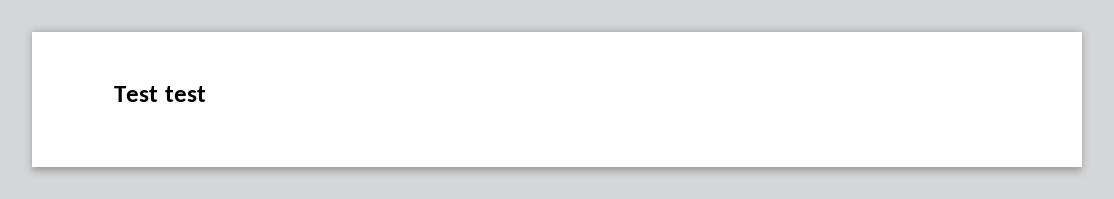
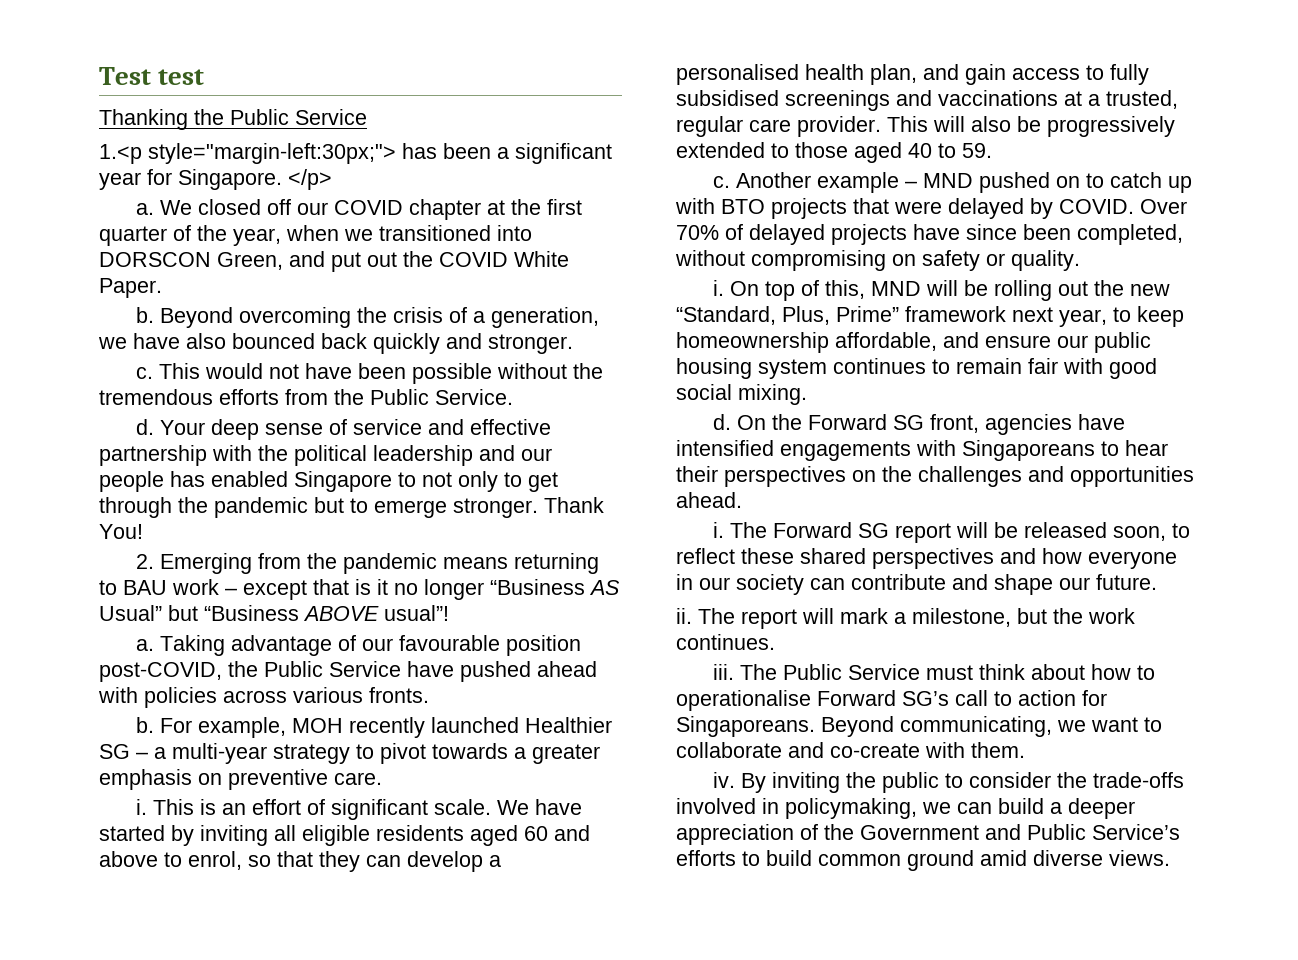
(206, 94) none -> [99,109,367,130] [99,143,612,164] [99,169,332,190] [136,199,583,220] [99,225,532,246] [99,251,569,272] [99,278,162,298] [136,307,600,328] [98,333,573,354] [136,363,604,384] [99,389,513,405] [136,419,552,440] [99,445,552,466] [99,471,558,492] [99,497,604,518] [99,524,143,539] [136,553,600,574] [99,579,620,600] [99,605,449,621] [136,635,582,656] [99,661,597,682] [98,687,429,708] [136,717,613,738] [99,743,600,764] [99,769,382,790] [136,799,583,820] [99,825,590,846] [99,851,501,872] [676,64,1149,85] [676,90,1178,111] [676,116,1175,137] [676,142,992,163] [713,172,1193,193] [675,198,1187,219] [676,224,1183,245] [675,250,1080,271] [713,280,1171,301] [676,306,1184,327] [676,332,1151,353] [676,358,1157,379] [676,384,807,405] [713,414,1126,435] [676,440,1168,461] [676,466,1194,487] [676,492,742,508] [713,522,1191,543] [676,548,1177,569] [676,574,1157,595] [676,608,1135,629] [676,634,775,650] [713,664,1156,680] [676,690,1107,711] [676,716,1162,737] [676,742,1025,758] [713,772,1185,793] [676,798,1135,819] [676,824,1180,845] [676,850,1170,871] // Thanking the Public Service // 1.<p style="margin-left:30px;"> has been a significant year for Singapore. </p> // a. We closed off our COVID chapter at the first quarter of the year, when we transitioned into DORSCON Green, and put out the COVID White Paper. // b. Beyond overcoming the crisis of a generation, we have also bounced back quickly and stronger. // c. This would not have been possible without the tremendous efforts from the Public Service. // d. Your deep sense of service and effective partnership with the political leadership and our people has enabled Singapore to not only to get through the pandemic but to emerge stronger. Thank You! // 2. Emerging from the pandemic means returning to BAU work – except that is it no longer “Business AS Usual” but “Business ABOVE usual”! // a. Taking advantage of our favourable position post-COVID, the Public Service have pushed ahead with policies across various fronts. // b. For example, MOH recently launched Healthier SG – a multi-year strategy to pivot towards a greater emphasis on preventive care. // i. This is an effort of significant scale. We have started by inviting all eligible residents aged 60 and above to enrol, so that they can develop a personalised health plan, and gain access to fully subsidised screenings and vaccinations at a trusted, regular care provider. This will also be progressively extended to those aged 40 to 59. // c. Another example – MND pushed on to catch up with BTO projects that were delayed by COVID. Over 70% of delayed projects have since been completed, without compromising on safety or quality. // i. On top of this, MND will be rolling out the new “Standard, Plus, Prime” framework next year, to keep homeownership affordable, and ensure our public housing system continues to remain fair with good social mixing. // d. On the Forward SG front, agencies have intensified engagements with Singaporeans to hear their perspectives on the challenges and opportunities ahead. // i. The Forward SG report will be released soon, to reflect these shared perspectives and how everyone in our society can contribute and shape our future. // ii. The report will mark a milestone, but the work continues. // iii. The Public Service must think about how to operationalise Forward SG’s call to action for Singaporeans. Beyond communicating, we want to collaborate and co-create with them. // iv. By inviting the public to consider the trade-offs involved in policymaking, we can build a deeper appreciation of the Government and Public Service’s efforts to build common ground amid diverse views.

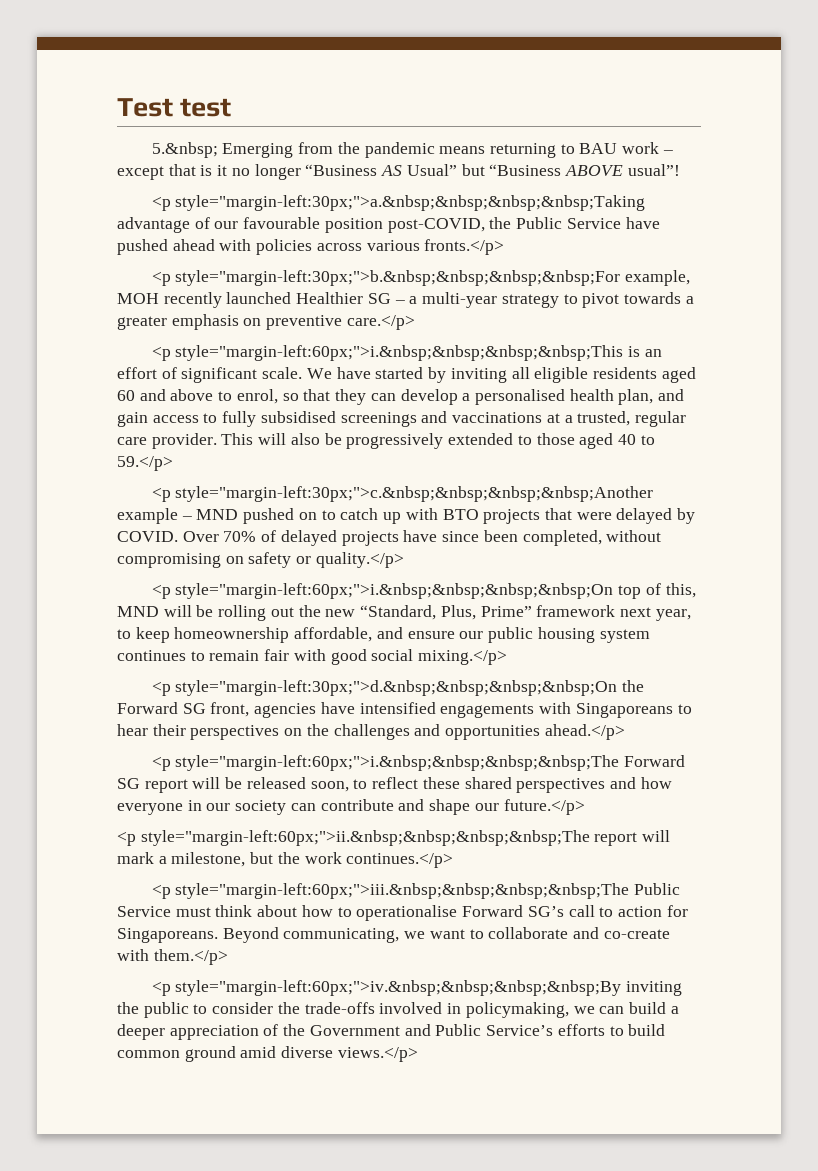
[99,109,367,130] [99,143,612,164] [99,169,332,190] [136,199,583,220] [99,225,532,246] [99,251,569,272] [99,278,162,298] [136,307,600,328] [98,333,573,354] [136,363,604,384] [99,389,513,405] [136,419,552,440] [99,445,552,466] [99,471,558,492] [99,497,604,518] [99,524,143,539] [136,554,155,569] Thanking the Public Service // 1.<p style="margin-left:30px;"> has been a significant year for Singapore. </p> // a. We closed off our COVID chapter at the first quarter of the year, when we transitioned into DORSCON Green, and put out the COVID White Paper. // b. Beyond overcoming the crisis of a generation, we have also bounced back quickly and stronger. // c. This would not have been possible without the tremendous efforts from the Public Service. // d. Your deep sense of service and effective partnership with the political leadership and our people has enabled Singapore to not only to get through the pandemic but to emerge stronger. Thank You! // 2. -> [151,142,218,158] 5.&nbsp;
[136,635,226,656] a. Taking -> [151,195,646,211] <p style="margin-left:30px;">a.&nbsp;&nbsp;&nbsp;&nbsp;Taking
[369,687,429,703] [136,717,193,733] fronts. // b. For -> [424,239,505,255] [151,270,621,286] fronts.</p> // <p style="margin-left:30px;">b.&nbsp;&nbsp;&nbsp;&nbsp;For
[334,772,382,785] [136,799,195,815] care. // i. This -> [346,315,415,330] [151,345,624,361] care.</p> // <p style="margin-left:60px;">i.&nbsp;&nbsp;&nbsp;&nbsp;This
[962,143,992,158] [713,172,812,188] 59. // c. Another -> [117,456,173,471] [151,486,654,502] 59.</p> // <p style="margin-left:30px;">c.&nbsp;&nbsp;&nbsp;&nbsp;Another
[1011,250,1080,271] [713,280,760,296] quality. // i. On -> [315,552,404,568] [151,583,614,599] quality.</p> // <p style="margin-left:60px;">i.&nbsp;&nbsp;&nbsp;&nbsp;On
[738,384,807,405] [713,414,767,430] mixing. // d. On -> [418,650,508,665] [151,680,618,696] mixing.</p> // <p style="margin-left:30px;">d.&nbsp;&nbsp;&nbsp;&nbsp;On
[676,492,742,508] [713,522,768,538] ahead. // i. The -> [544,724,625,740] [151,755,620,771] ahead.</p> // <p style="margin-left:60px;">i.&nbsp;&nbsp;&nbsp;&nbsp;The
[1096,574,1157,590] [676,608,735,624] future. // ii. The -> [503,799,585,815] [117,830,590,846] future.</p> // <p style="margin-left:60px;">ii.&nbsp;&nbsp;&nbsp;&nbsp;The
[676,634,775,650] [713,664,778,680] continues. // iii. The -> [346,853,454,868] [151,883,630,899] continues.</p> // <p style="margin-left:60px;">iii.&nbsp;&nbsp;&nbsp;&nbsp;The
[971,742,1025,758] [713,772,767,793] them. // iv. By -> [153,949,228,965] [151,980,622,996] them.</p> // <p style="margin-left:60px;">iv.&nbsp;&nbsp;&nbsp;&nbsp;By
[1109,850,1170,866] views. -> [337,1047,418,1062] views.</p>

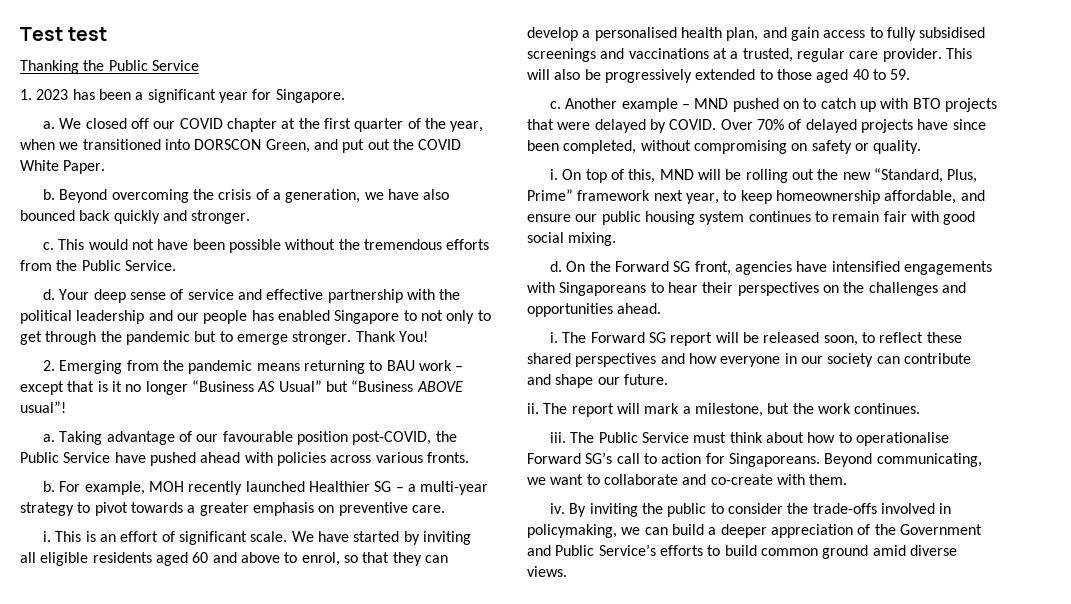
[151,142,218,158] 5.&nbsp; -> [20,60,199,74] [20,89,345,103] [43,118,484,132] [20,139,462,153] [20,160,106,174] [43,189,450,203] [20,210,251,224] [43,239,490,253] [20,260,176,271] [43,289,461,303] [20,310,491,324] [20,331,428,345] [43,360,56,371] Thanking the Public Service // 1. 2023 has been a significant year for Singapore. // a. We closed off our COVID chapter at the first quarter of the year, when we transitioned into DORSCON Green, and put out the COVID White Paper. // b. Beyond overcoming the crisis of a generation, we have also bounced back quickly and stronger. // c. This would not have been possible without the tremendous efforts from the Public Service. // d. Your deep sense of service and effective partnership with the political leadership and our people has enabled Singapore to not only to get through the pandemic but to emerge stronger. Thank You! // 2.
[151,195,646,211] <p style="margin-left:30px;">a.&nbsp;&nbsp;&nbsp;&nbsp;Taking -> [43,431,103,445] a. Taking
[424,239,505,255] [151,270,621,286] fronts.</p> // <p style="margin-left:30px;">b.&nbsp;&nbsp;&nbsp;&nbsp;For -> [426,452,469,463] [43,481,81,492] fronts. // b. For
[346,315,415,330] [151,345,624,361] care.</p> // <p style="margin-left:60px;">i.&nbsp;&nbsp;&nbsp;&nbsp;This -> [411,505,445,513] [43,531,82,542] care. // i. This
[117,456,173,471] [151,486,654,502] 59.</p> // <p style="margin-left:30px;">c.&nbsp;&nbsp;&nbsp;&nbsp;Another -> [890,69,911,80] [550,98,618,109] 59. // c. Another
[315,552,404,568] [151,583,614,599] quality.</p> // <p style="margin-left:60px;">i.&nbsp;&nbsp;&nbsp;&nbsp;On -> [873,140,922,154] [550,169,582,180] quality. // i. On
[418,650,508,665] [151,680,618,696] mixing.</p> // <p style="margin-left:30px;">d.&nbsp;&nbsp;&nbsp;&nbsp;On -> [568,232,617,246] [550,261,586,272] mixing. // d. On
[544,724,625,740] [151,755,620,771] ahead.</p> // <p style="margin-left:60px;">i.&nbsp;&nbsp;&nbsp;&nbsp;The -> [617,303,662,314] [550,332,587,343] ahead. // i. The
[503,799,585,815] [117,830,590,846] future.</p> // <p style="margin-left:60px;">ii.&nbsp;&nbsp;&nbsp;&nbsp;The -> [623,374,668,385] [527,403,568,414] future. // ii. The
[346,853,454,868] [151,883,630,899] continues.</p> // <p style="margin-left:60px;">iii.&nbsp;&nbsp;&nbsp;&nbsp;The -> [854,403,921,414] [550,432,595,443] continues. // iii. The
[153,949,228,965] [151,980,622,996] them.</p> // <p style="margin-left:60px;">iv.&nbsp;&nbsp;&nbsp;&nbsp;By -> [809,474,848,485] [550,503,587,517] them. // iv. By
[337,1047,418,1062] views.</p> -> [527,566,567,577] views.

